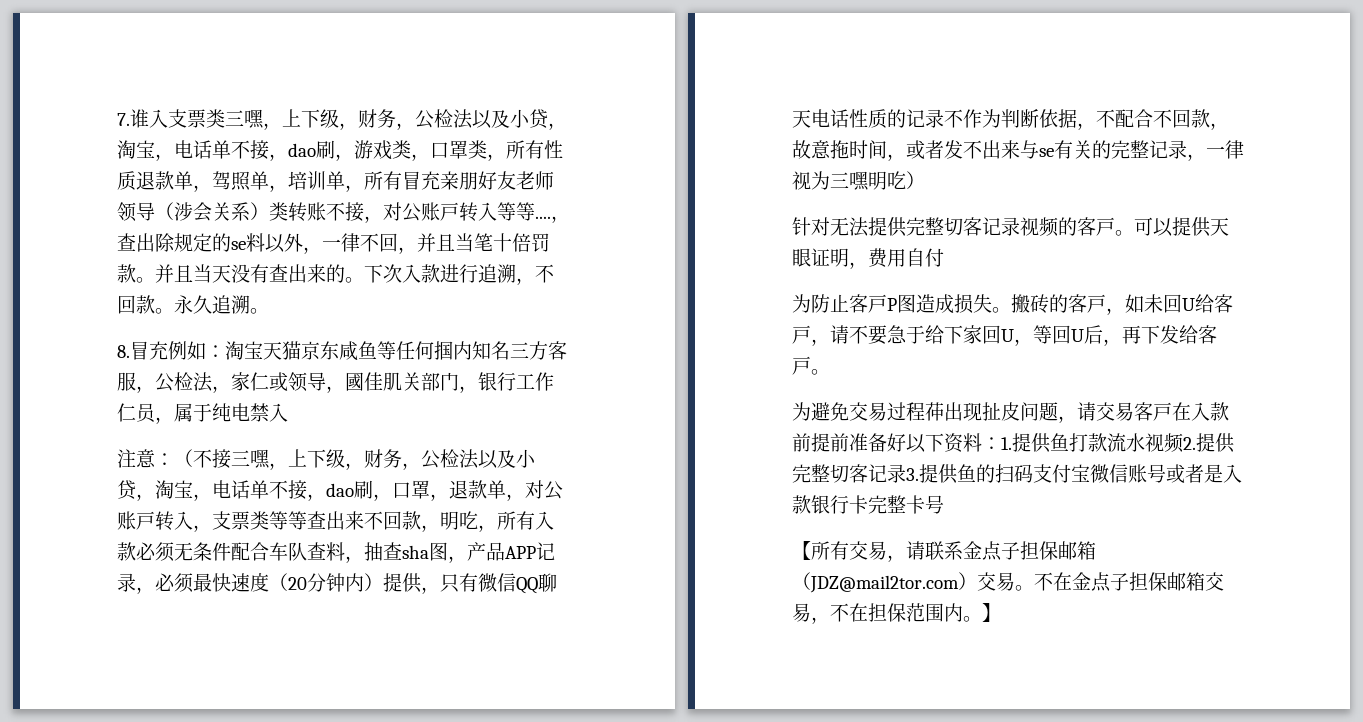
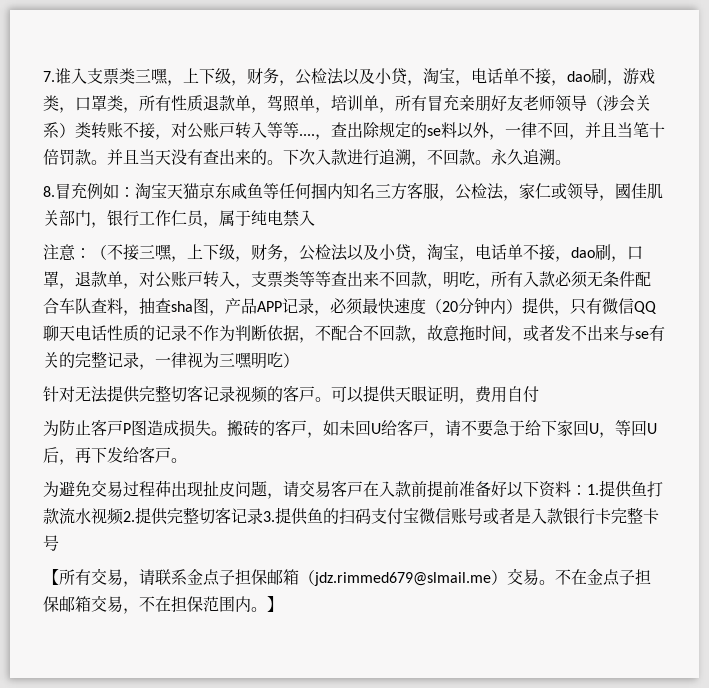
[810,575,959,593] JDZ@mail2tor.com -> [314,572,491,586] jdz.rimmed679@slmail.me

